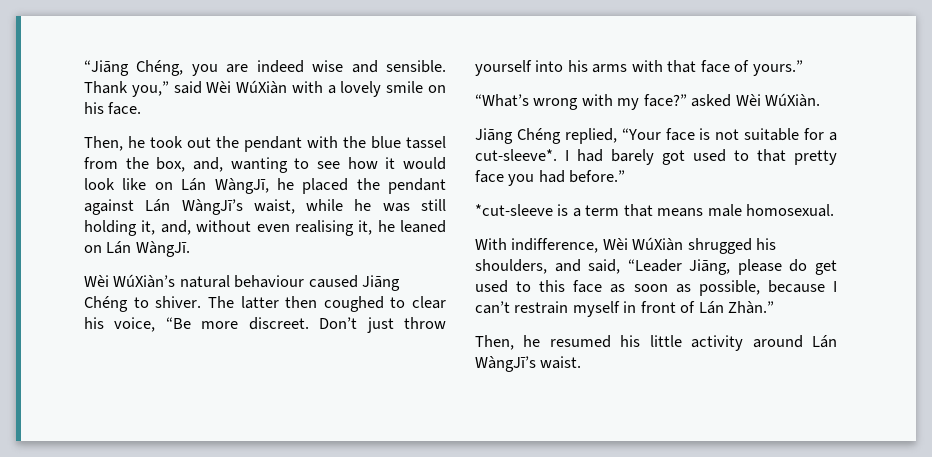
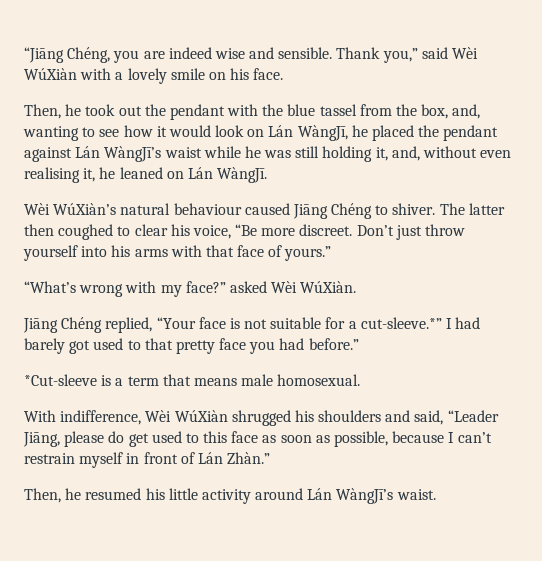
[122,178,147,190] like -> (245, 131) none
[253,199,295,214] waist, -> [164,147,202,158] waist
[475,149,557,161] cut-sleeve*. -> [360,317,442,329] cut-sleeve.*”
[475,204,553,216] *cut-sleeve -> [24,374,97,386] *Cut-sleeve
[475,259,547,274] shoulders, -> [318,410,382,422] shoulders

